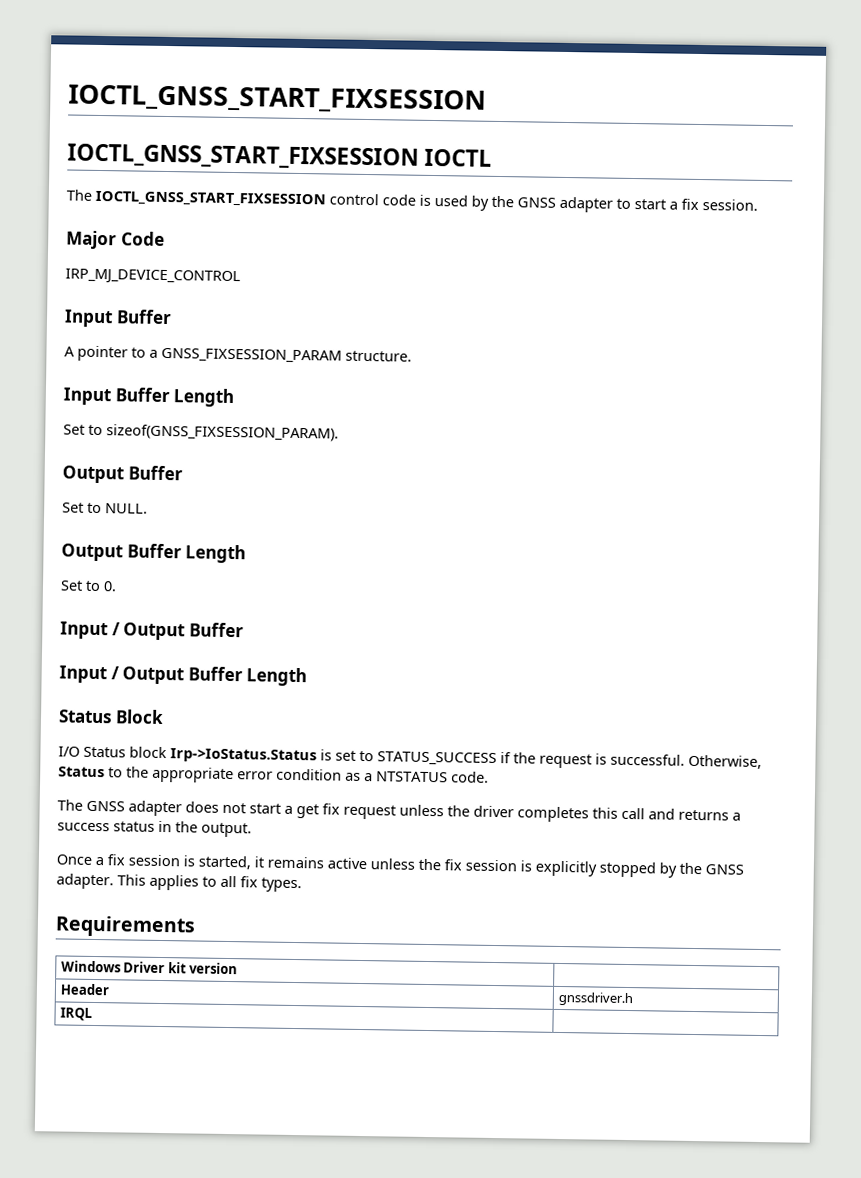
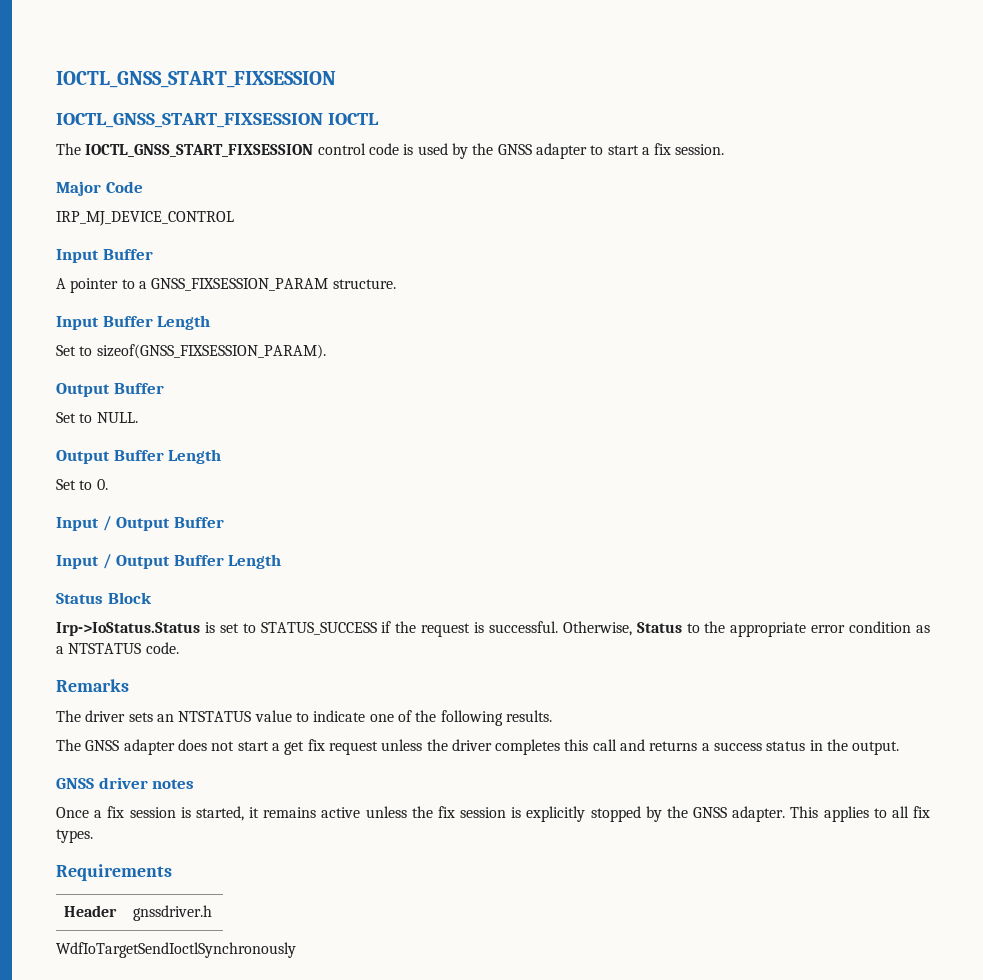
[58,746,167,759] I/O Status block -> (152, 598) none
(489, 777) none -> [56,679,129,692] [56,710,552,726] // Remarks // The driver sets an NTSTATUS value to indicate one of the following results.
(252, 830) none -> [56,777,195,789] // GNSS driver notes
[60,960,239,975] // Windows Driver kit version | -> (172, 872) none
[59,1007,92,1021] // IRQL | -> [56,942,296,958] // WdfIoTargetSendIoctlSynchronously

